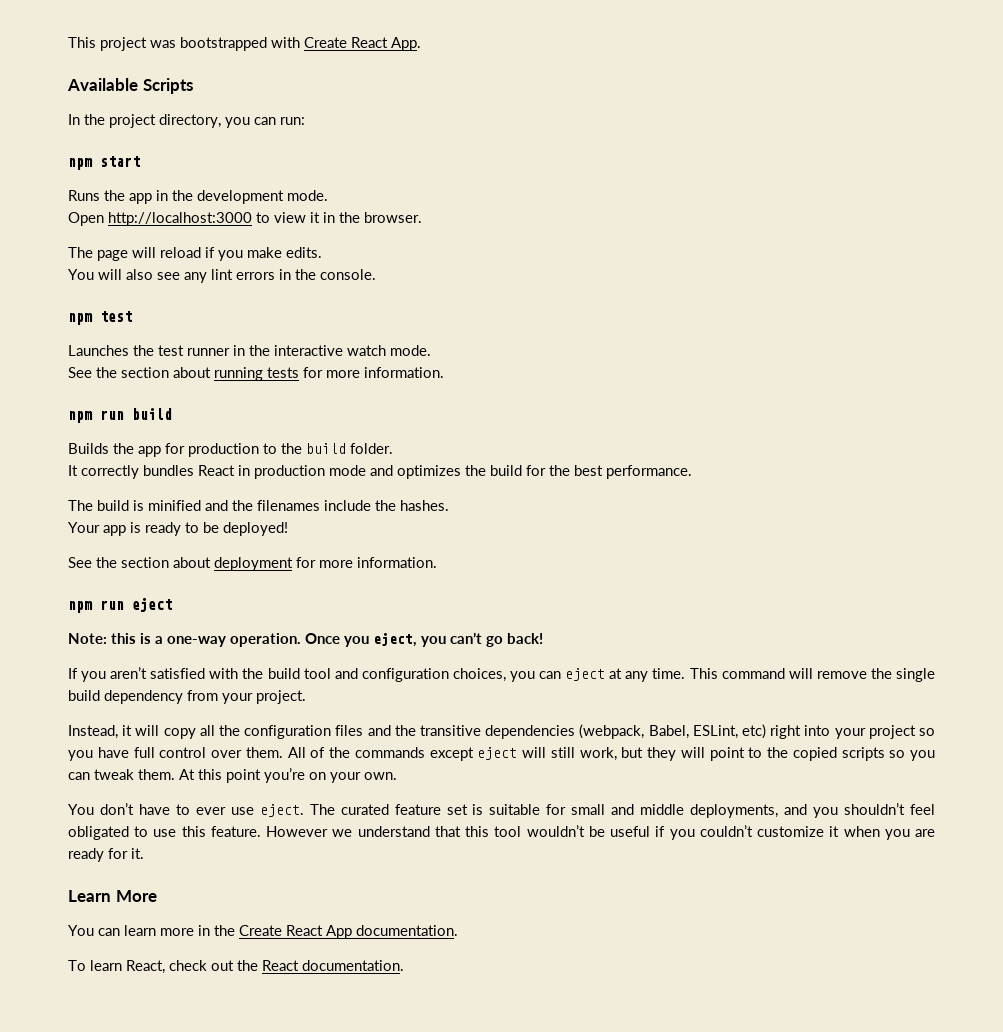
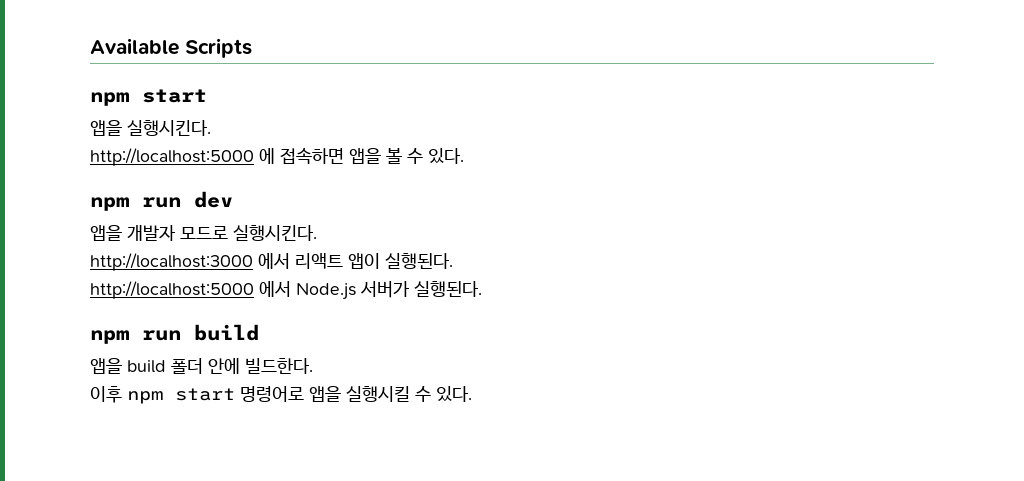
[68,37,421,51] [67,78,193,94] [68,114,305,128] [68,156,140,170] [68,190,328,204] [68,212,422,226] [68,247,322,261] [68,269,376,283] [68,311,132,325] [68,345,431,356] [68,367,444,381] [68,408,172,423] [68,443,393,457] [68,465,692,479] [68,500,449,511] [68,522,288,536] [68,557,437,571] [68,597,172,613] [68,632,543,647] [68,667,936,682] [68,690,306,704] [68,724,936,739] [68,747,935,761] [68,768,397,783] [68,803,936,818] [68,825,935,840] [68,848,144,862] [68,890,157,902] [68,925,458,939] [68,960,404,974] This project was bootstrapped with Create React App. // Available Scripts // In the project directory, you can run: // npm start // Runs the app in the development mode. // Open http://localhost:3000 to view it in the browser. // The page will reload if you make edits. // You will also see any lint errors in the console. // npm test // Launches the test runner in the interactive watch mode. // See the section about running tests for more information. // npm run build // Builds the app for production to the build folder. // It correctly bundles React in production mode and optimizes the build for the best performance. // The build is minified and the filenames include the hashes. // Your app is ready to be deployed! // See the section about deployment for more information. // npm run eject // Note: this is a one-way operation. Once you eject, you can’t go back! // If you aren’t satisfied with the build tool and configuration choices, you can eject at any time. This command will remove the single build dependency from your project. // Instead, it will copy all the configuration files and the transitive dependencies (webpack, Babel, ESLint, etc) right into your project so you have full control over them. All of the commands except eject will still work, but they will point to the copied scripts so you can tweak them. At this point you’re on your own. // You don’t have to ever use eject. The curated feature set is suitable for small and middle deployments, and you shouldn’t feel obligated to use this feature. However we understand that this tool wouldn’t be useful if you couldn’t customize it when you are ready for it. // Learn More // You can learn more in the Create React App documentation. // To learn React, check out the React documentation. -> [90,38,252,58] [90,89,207,106] [90,120,211,136] [90,148,464,166] [90,191,233,211] [90,225,317,241] [90,253,453,271] [90,281,482,300] [90,324,259,344] [90,358,313,374] [90,386,472,404] Available Scripts // npm start // 앱을 실행시킨다. // http://localhost:5000 에 접속하면 앱을 볼 수 있다. // npm run dev // 앱을 개발자 모드로 실행시킨다. // http://localhost:3000 에서 리액트 앱이 실행된다. // http://localhost:5000 에서 Node.js 서버가 실행된다. // npm run build // 앱을 build 폴더 안에 빌드한다. // 이후 npm start 명령어로 앱을 실행시킬 수 있다.

